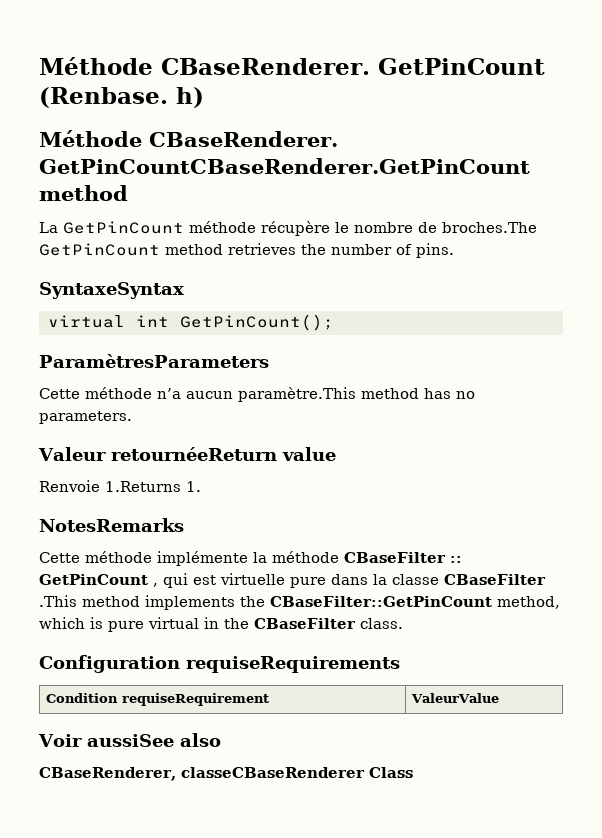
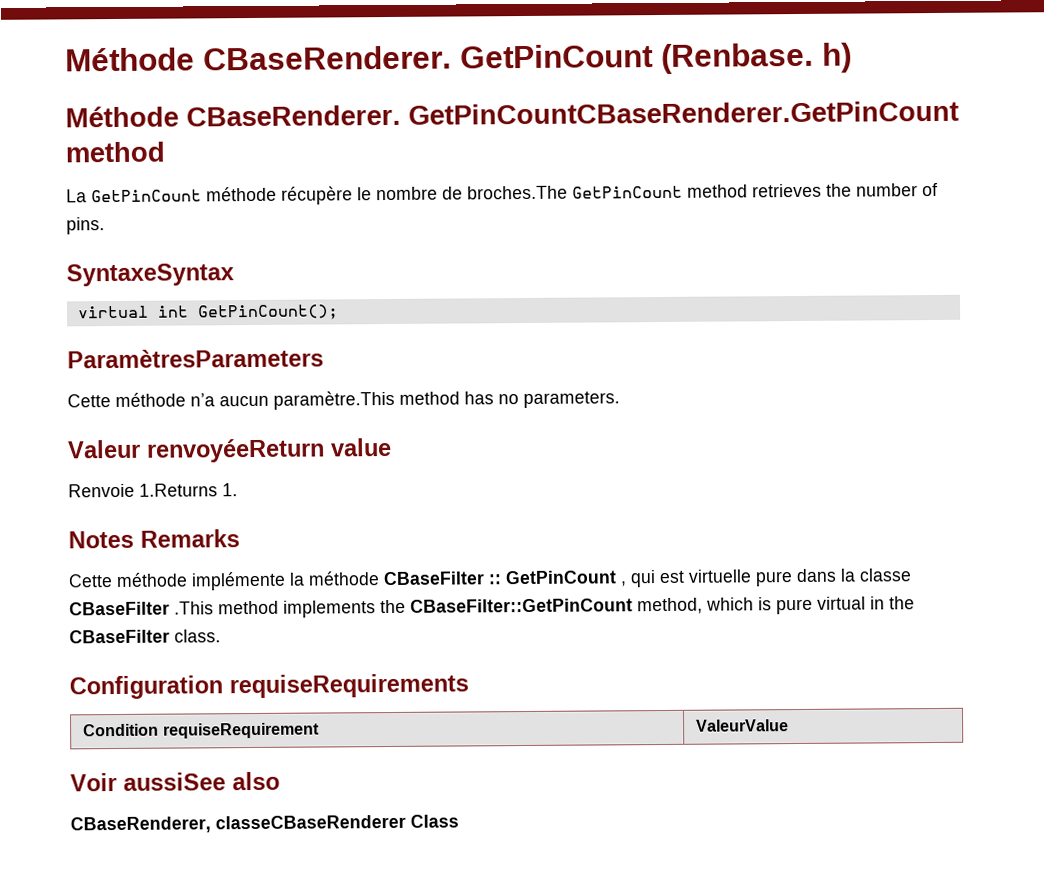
[110,447,277,461] retournéeReturn -> [146,438,325,463] renvoyéeReturn
[39,518,184,532] NotesRemarks -> [68,529,240,549] Notes Remarks

